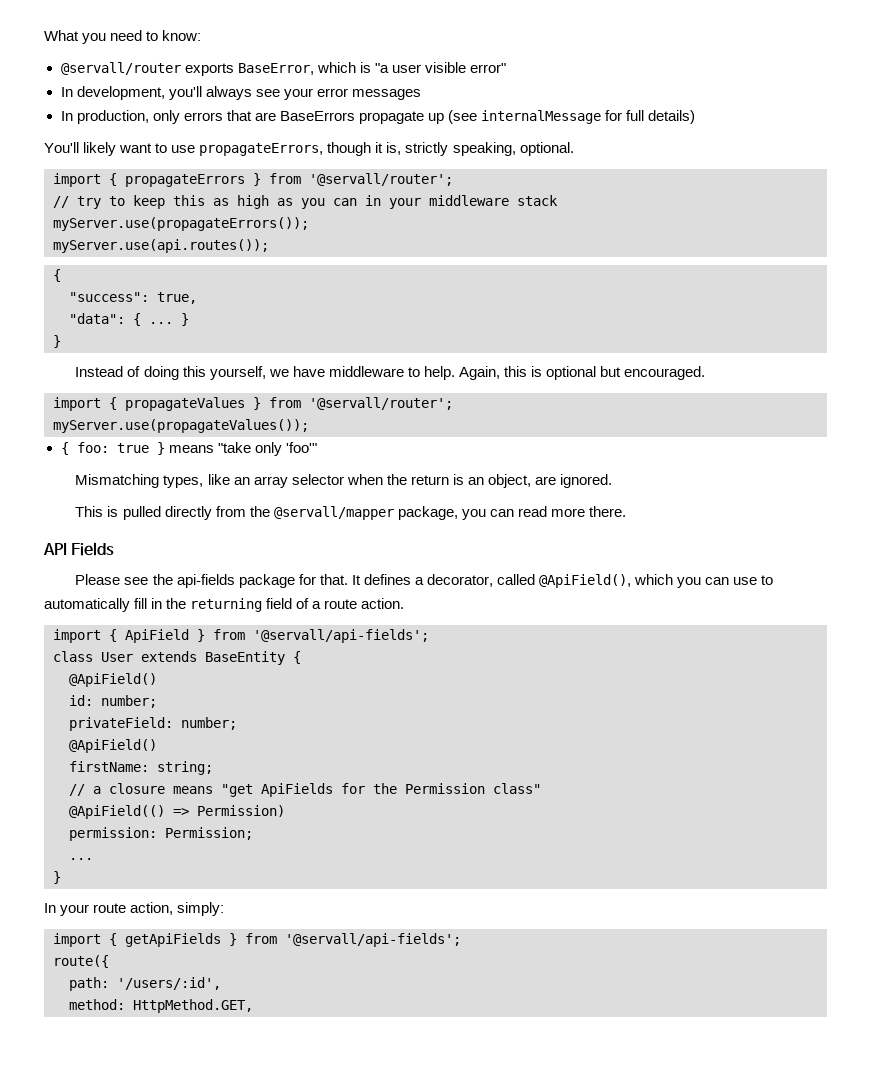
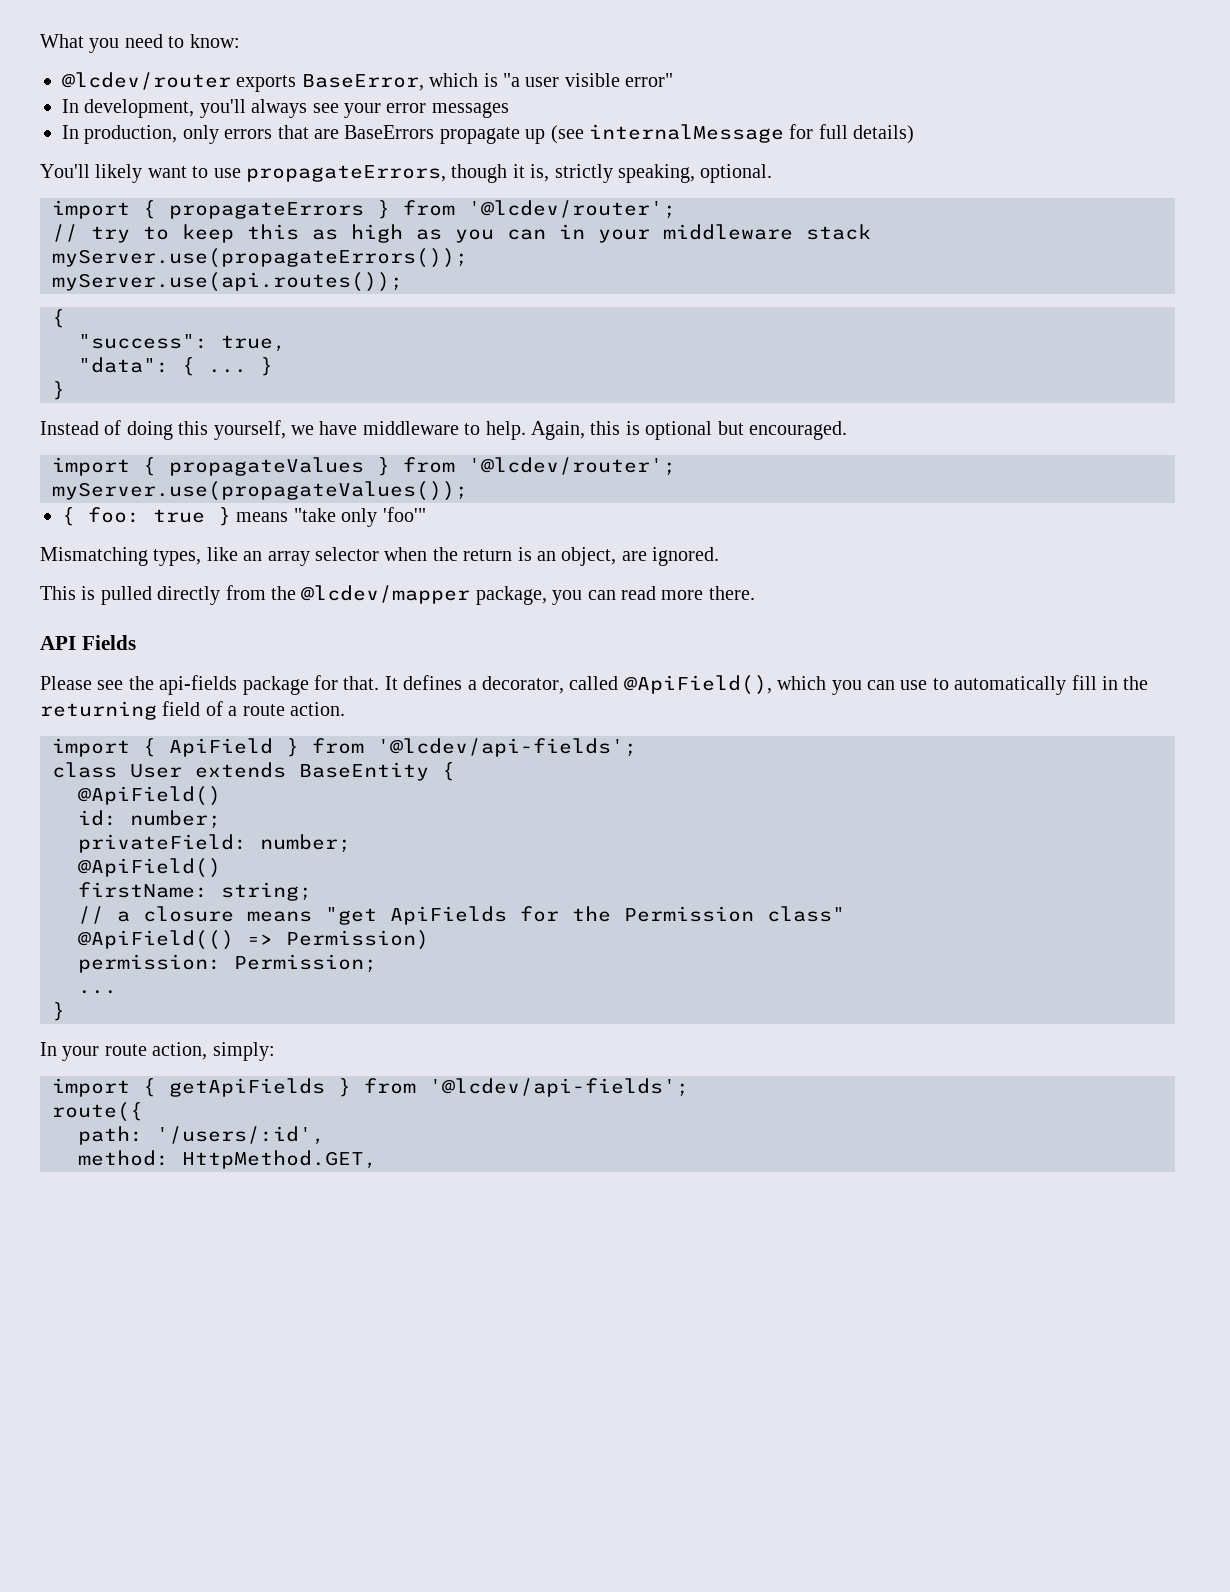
[60,62,181,75] @servall/router -> [62,72,231,90] @lcdev/router
[309,173,453,186] '@servall/router'; -> [468,200,676,219] '@lcdev/router';
[309,397,453,410] '@servall/router'; -> [468,457,676,476] '@lcdev/router';
[273,506,394,520] @servall/mapper -> [301,585,471,604] @lcdev/mapper
[253,629,429,643] '@servall/api-fields'; -> [377,738,637,757] '@lcdev/api-fields';
[285,933,461,947] '@servall/api-fields'; -> [429,1078,689,1097] '@lcdev/api-fields';

